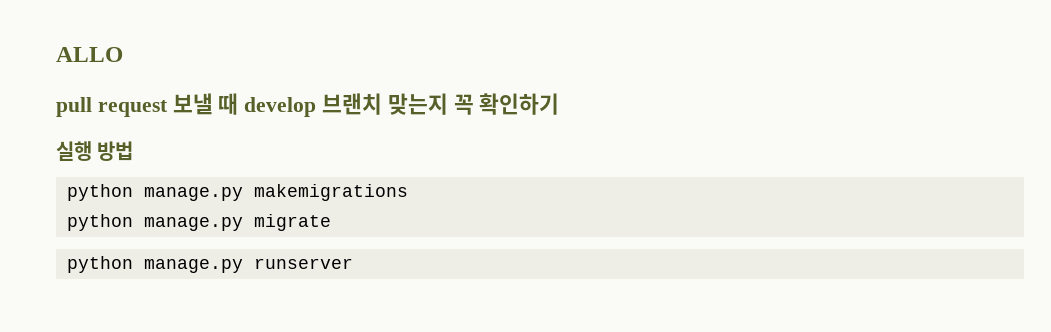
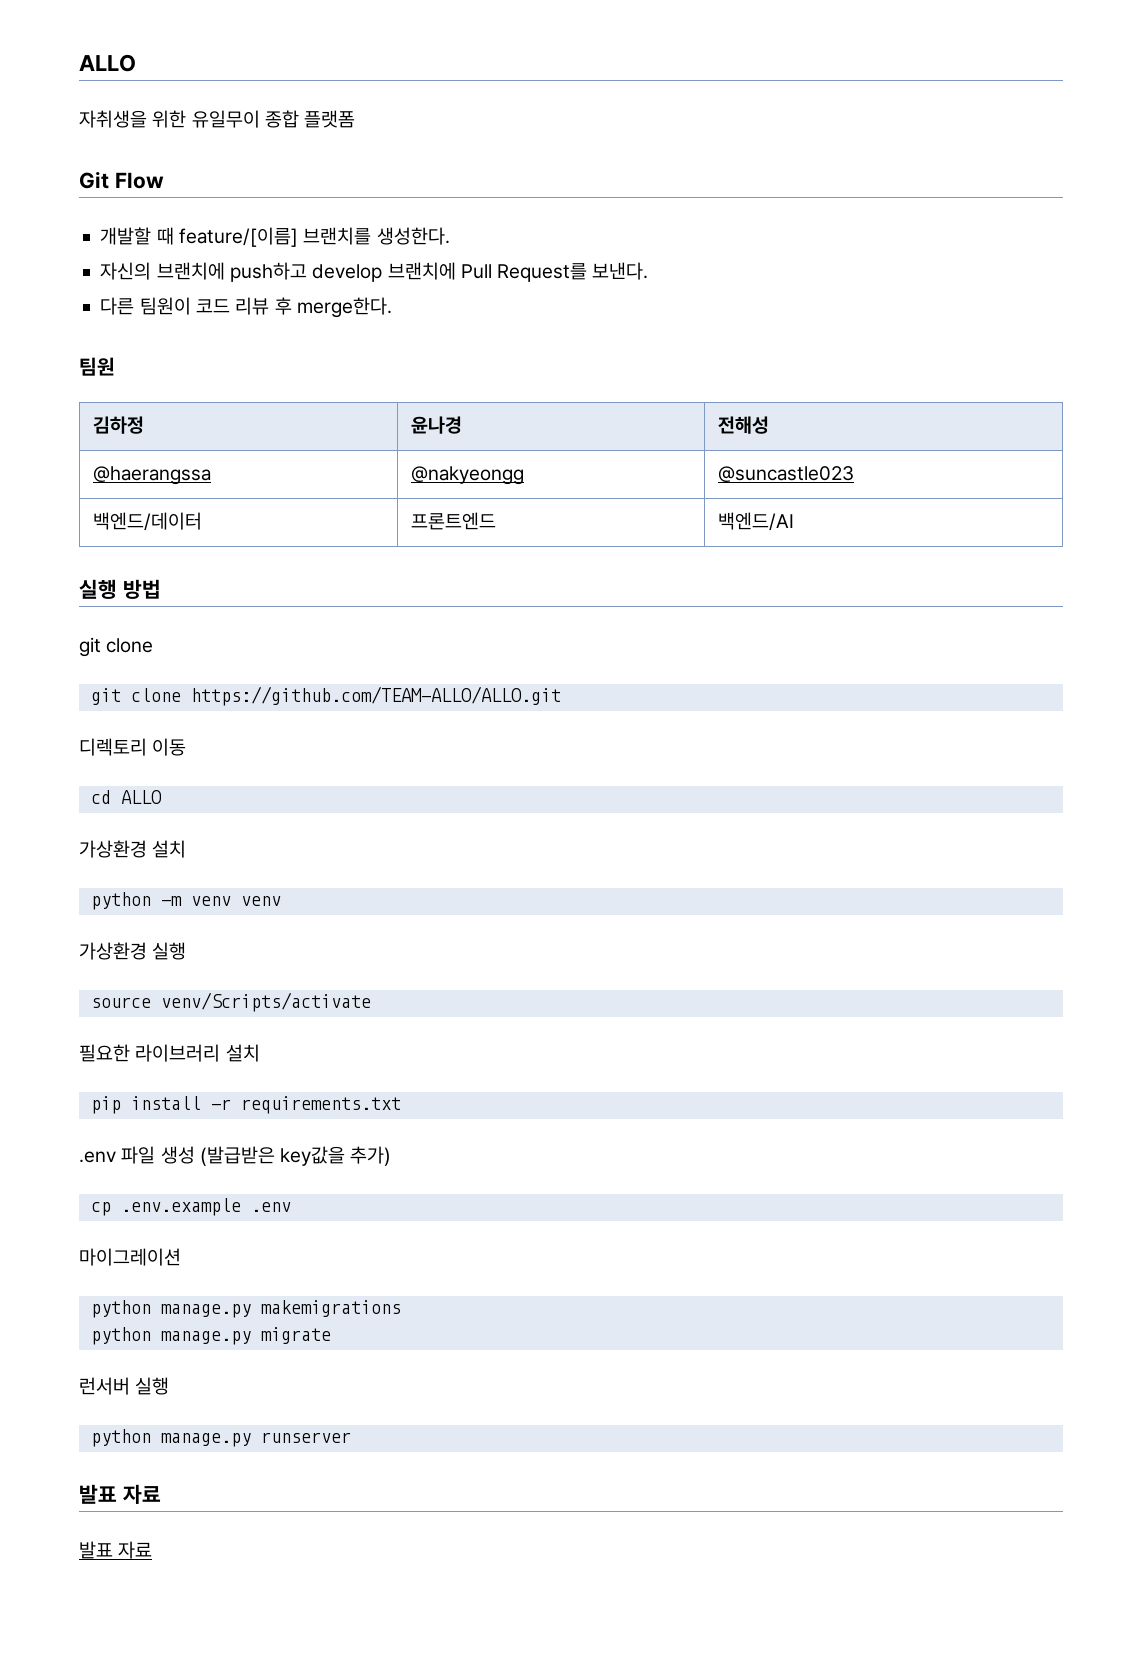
[56,47,123,62] [56,93,560,117] [56,141,134,161] ALLO // pull request 보낼 때 develop 브랜치 맞는지 꼭 확인하기 // 실행 방법 -> [79,54,136,72] [79,110,356,128] [79,171,164,189] [100,227,450,247] [100,262,649,282] [100,297,392,318] [79,357,115,376] [92,416,144,434] [410,416,462,434] [717,416,769,434] [92,466,211,485] [410,466,524,485] [717,466,854,482] [92,512,202,531] [410,512,496,530] [717,512,794,531] [79,579,161,599] [79,637,154,657] [90,686,561,706] [79,738,187,756] [90,790,162,804] [79,840,187,858] [90,892,281,910] [79,942,187,960] [90,992,371,1012] [79,1044,260,1062] [90,1096,401,1114] [79,1146,392,1166] [90,1198,291,1216] [79,1248,181,1266] ALLO // 자취생을 위한 유일무이 종합 플랫폼 // Git Flow // 개발할 때 feature/[이름] 브랜치를 생성한다. // 자신의 브랜치에 push하고 develop 브랜치에 Pull Request를 보낸다. // 다른 팀원이 코드 리뷰 후 merge한다. // 팀원 // 김하정 | 윤나경 | 전해성 // @haerangssa | @nakyeongg | @suncastle023 // 백엔드/데이터 | 프론트엔드 | 백엔드/AI // 실행 방법 // git clone // git clone https://github.com/TEAM-ALLO/ALLO.git // 디렉토리 이동 // cd ALLO // 가상환경 설치 // python -m venv venv // 가상환경 실행 // source venv/Scripts/activate // 필요한 라이브러리 설치 // pip install -r requirements.txt // .env 파일 생성 (발급받은 key값을 추가) // cp .env.example .env // 마이그레이션
(332, 222) none -> [79,1377,170,1395] // 런서버 실행
(354, 263) none -> [79,1484,161,1504] [79,1541,153,1559] // 발표 자료 // 발표 자료

